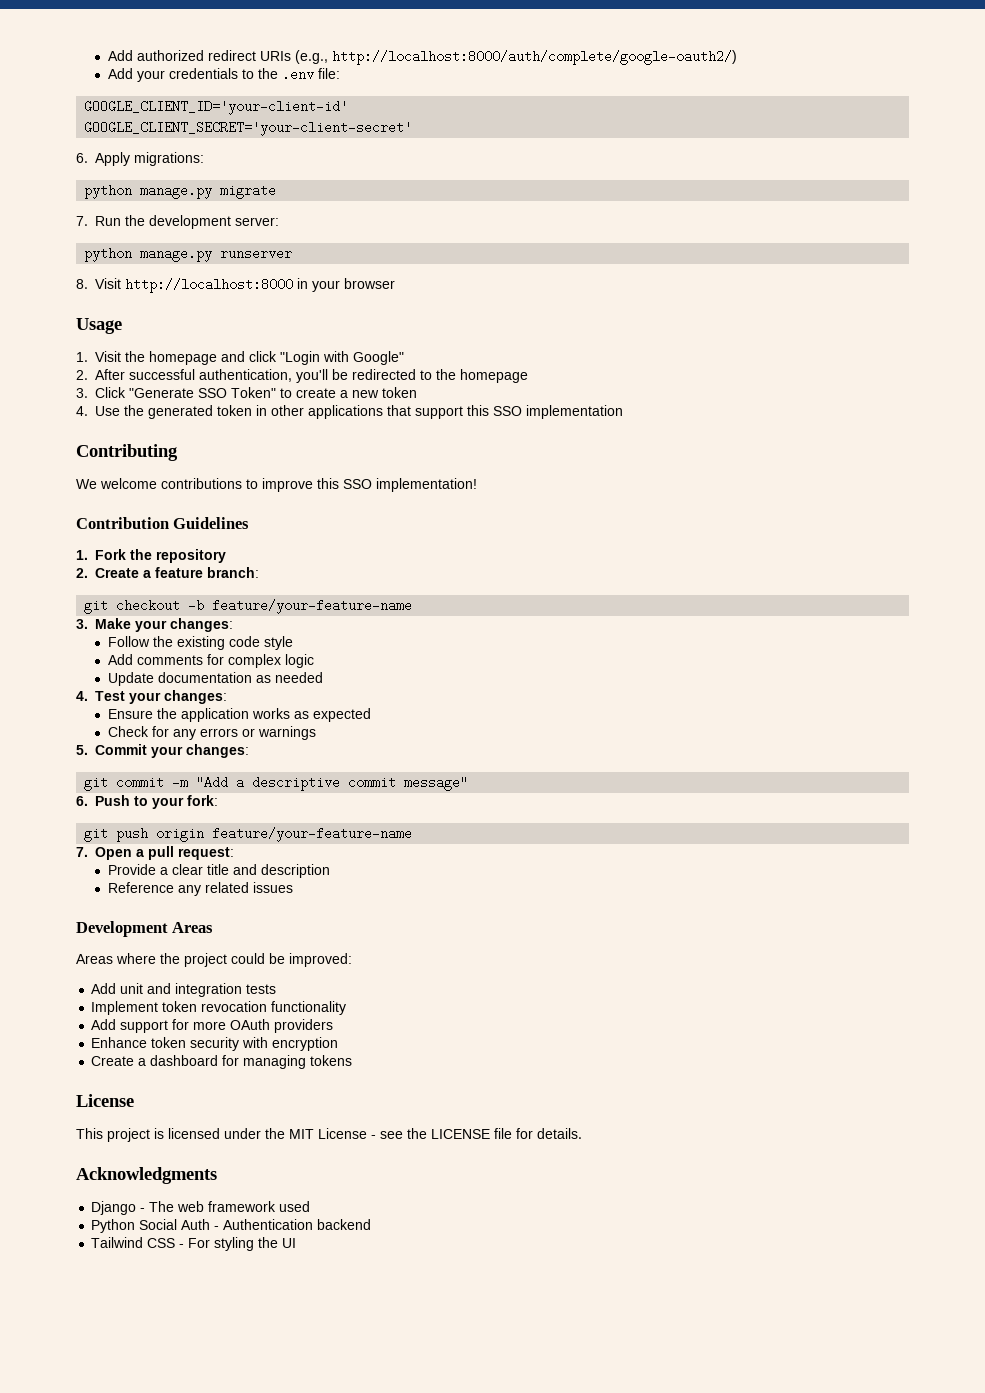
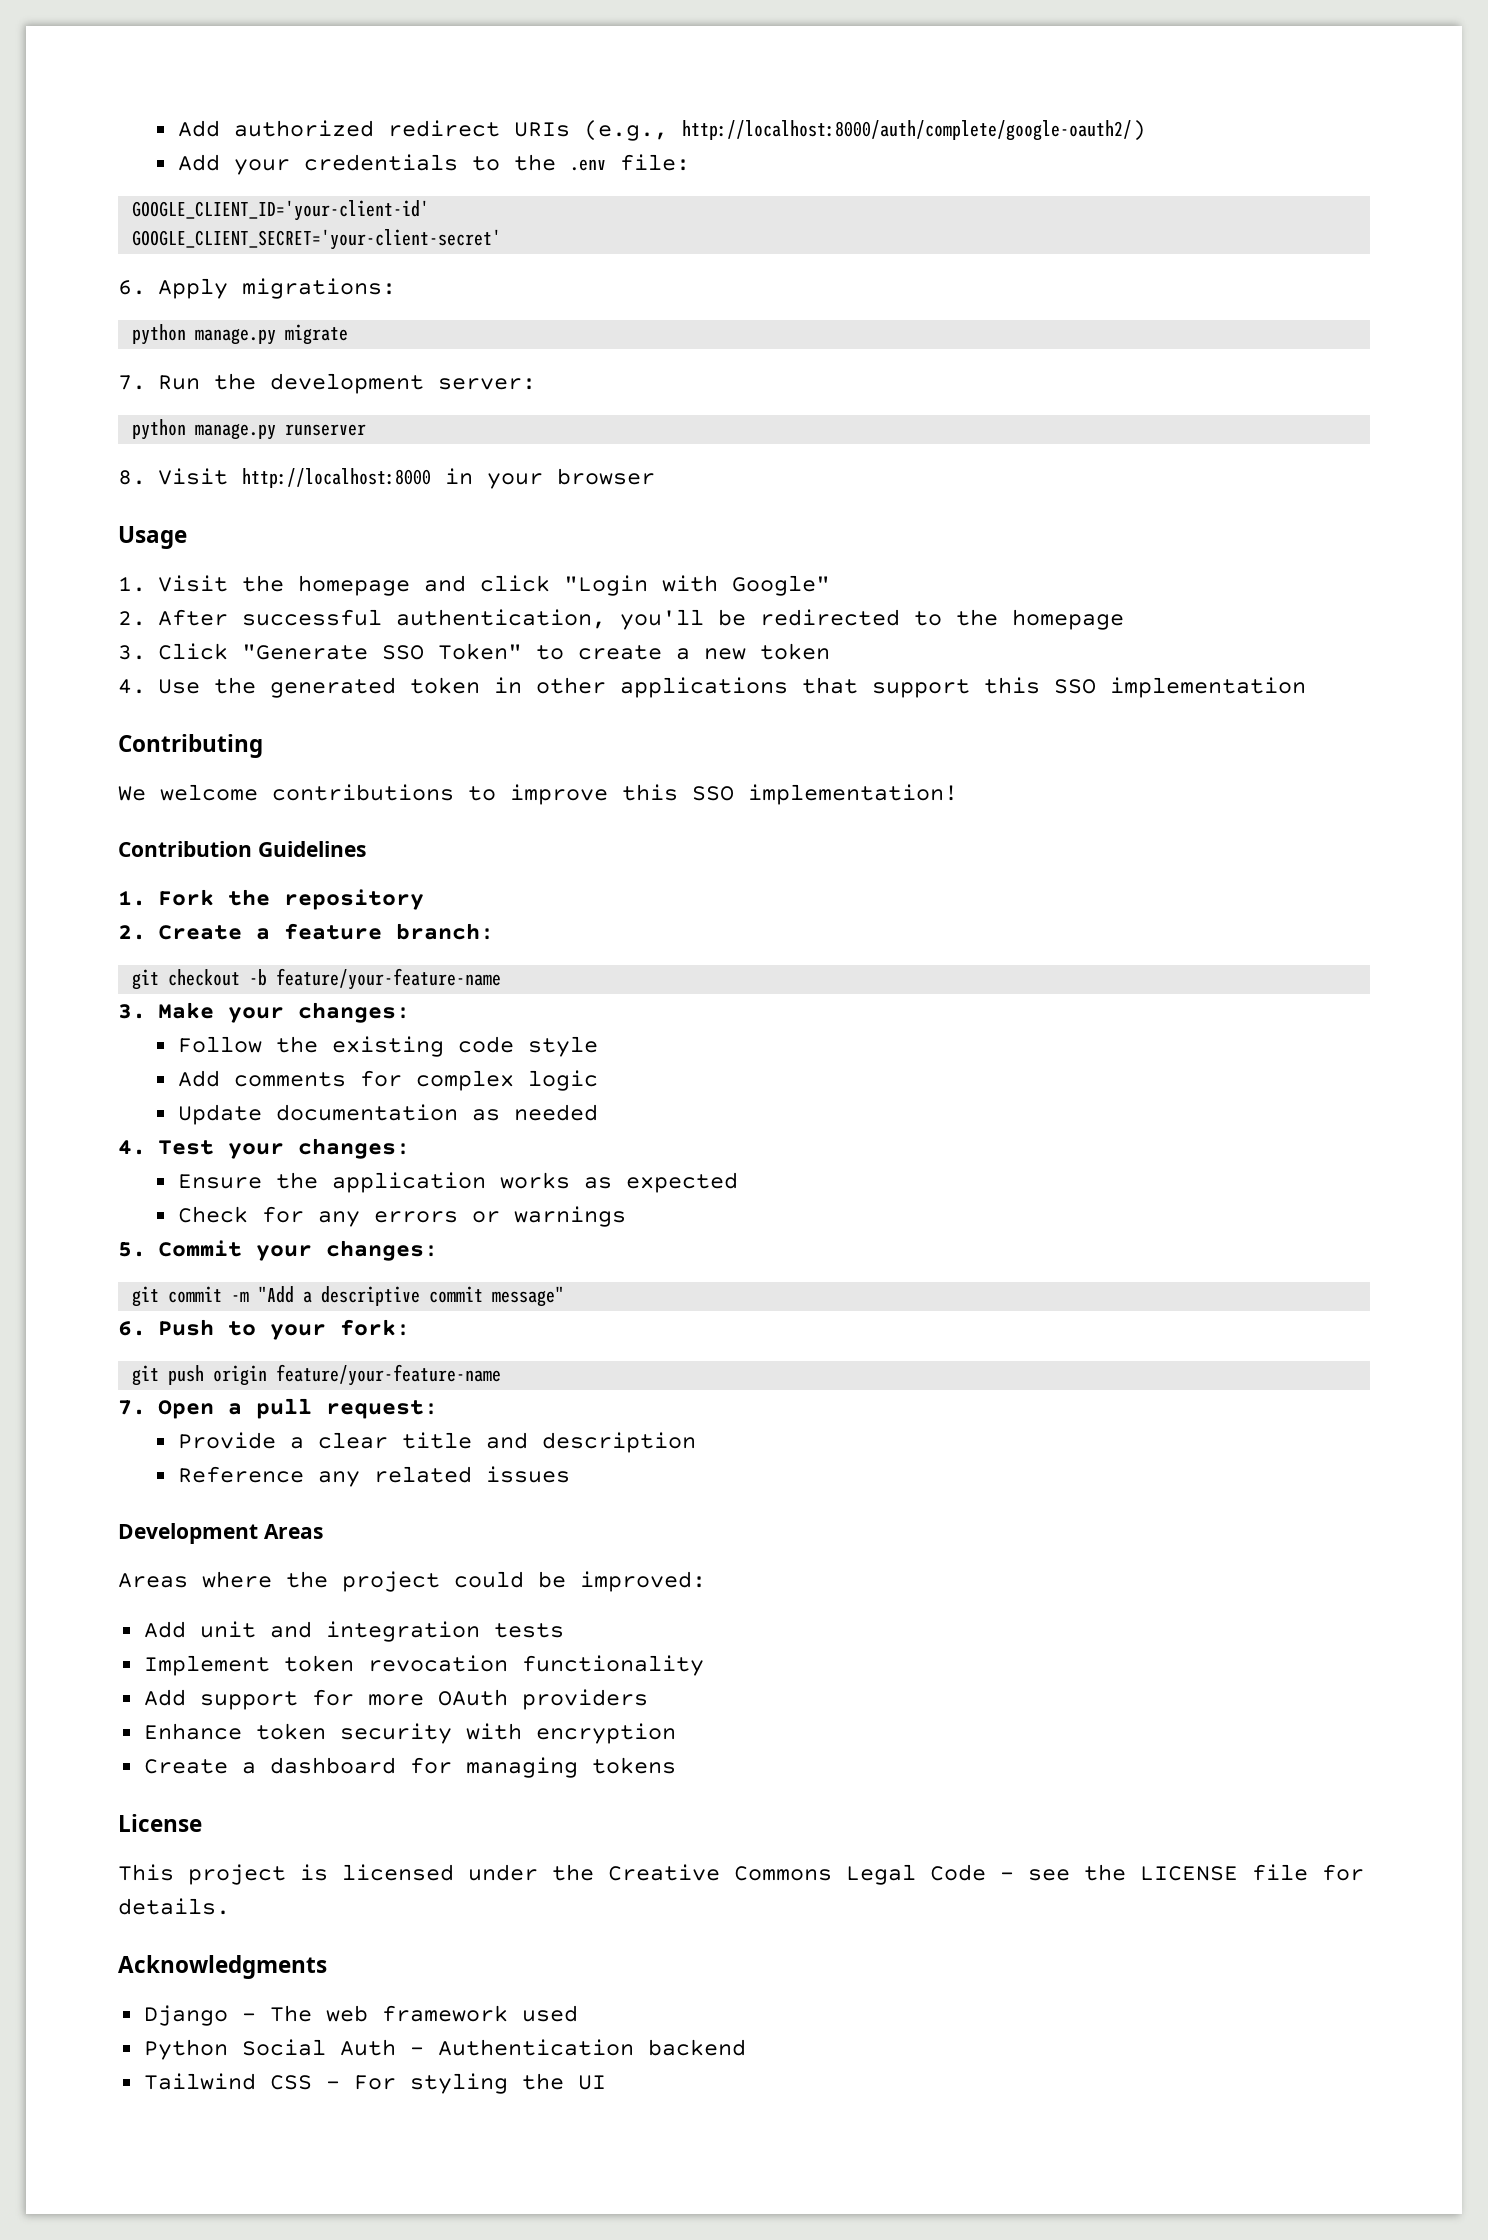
[289,1128,367,1139] MIT License -> [608,1864,986,1885] Creative Commons Legal Code

